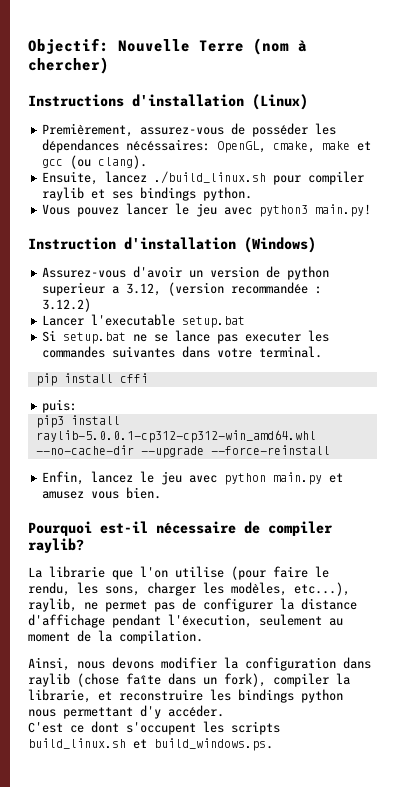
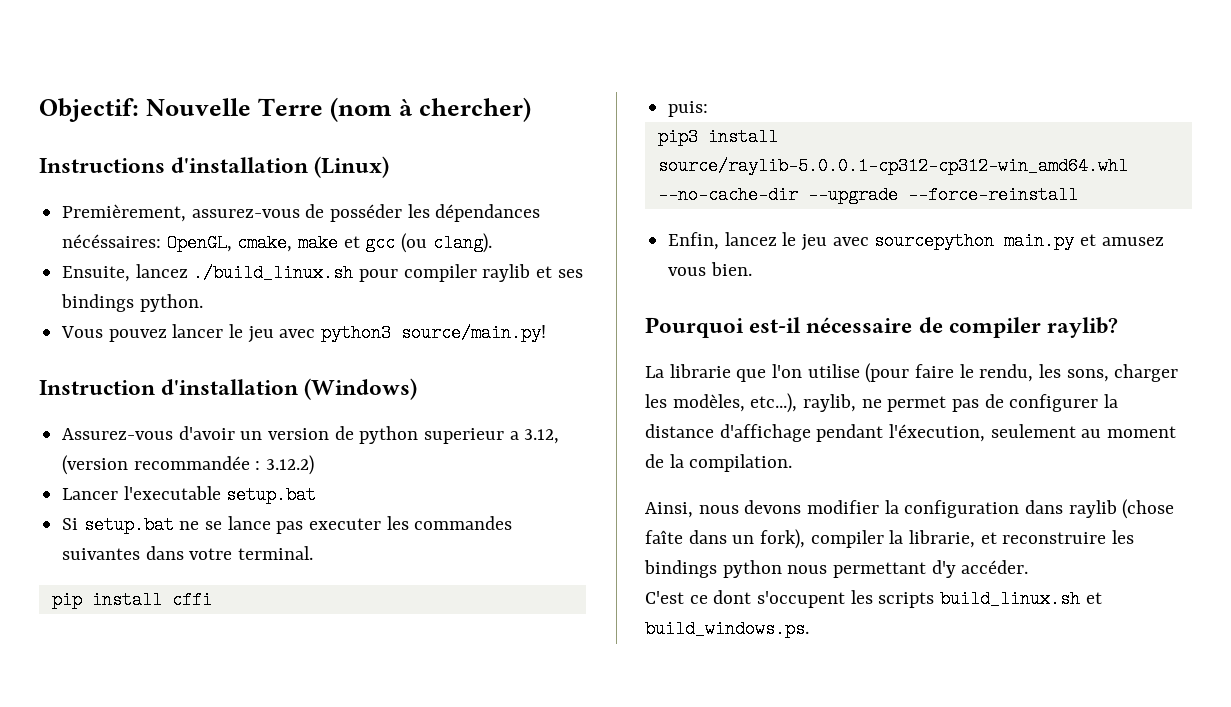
[315,204,372,217] main.py! -> [401,324,547,342] source/main.py!
[35,430,316,443] raylib-5.0.0.1-cp312-cp312-win_amd64.whl -> [657,157,1128,175] source/raylib-5.0.0.1-cp312-cp312-win_amd64.whl
[224,473,267,485] python -> [874,232,995,250] sourcepython

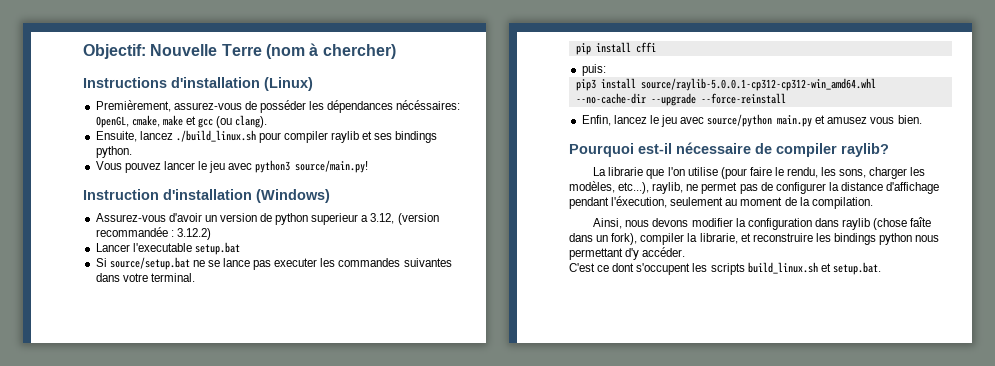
[83,516,174,534] setup.bat -> [109,257,190,270] source/setup.bat
[874,232,995,250] sourcepython -> [707,114,773,127] source/python
[645,620,809,638] build_windows.ps. -> [832,262,881,275] setup.bat.

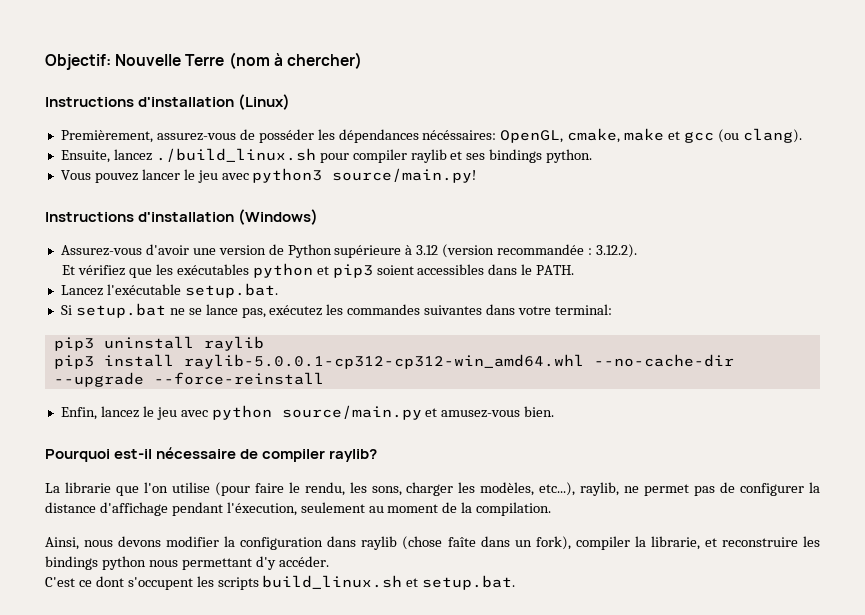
[83,189,159,200] Instruction -> [45,212,134,222] Instructions
[204,215,217,222] un -> [192,248,216,255] une
[275,213,439,225] [95,227,211,240] [95,242,240,255] python superieur a 3.12, (version recommandée : 3.12.2) // Lancer l'executable setup.bat -> [287,244,637,258] [62,263,575,278] [60,283,278,298] Python supérieure à 3.12 (version recommandée : 3.12.2). // Et vérifiez que les exécutables python et pip3 soient accessibles dans le PATH. // Lancez l'exécutable setup.bat.
[109,257,190,270] source/setup.bat -> [75,303,166,318] setup.bat
[253,258,318,270] pas executer -> [241,305,323,318] pas, exécutez
[150,273,195,282] [575,42,656,55] [581,64,606,76] terminal. // pip install cffi // puis: -> [554,304,612,315] [53,336,264,351] terminal: // pip3 uninstall raylib
[640,78,876,91] source/raylib-5.0.0.1-cp312-cp312-win_amd64.whl -> [183,354,584,369] raylib-5.0.0.1-cp312-cp312-win_amd64.whl
[707,114,895,127] source/python main.py et amusez vous -> [211,405,521,420] python source/main.py et amusez-vous

